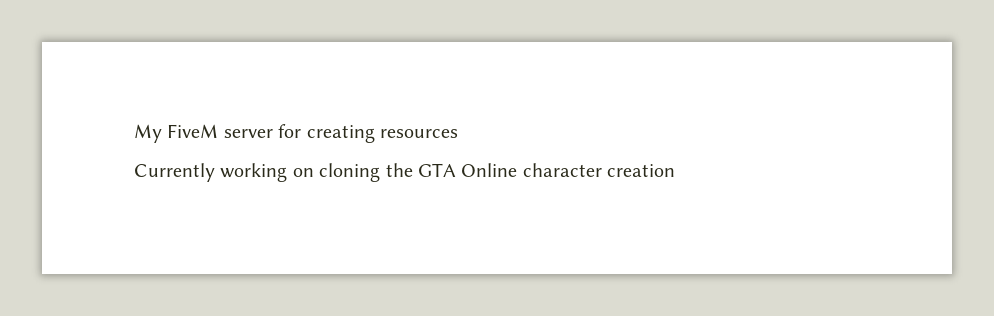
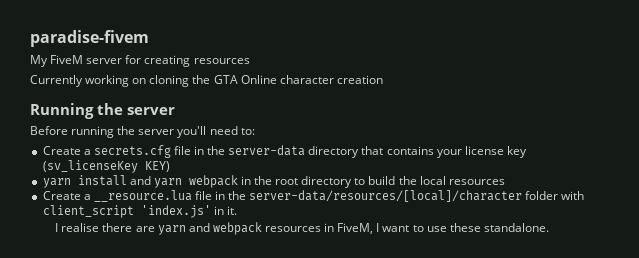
(134, 133) none -> [30,30,149,47] paradise-fivem //
(676, 170) none -> [30,103,175,119] [30,126,255,138] [42,145,527,158] [42,160,170,173] [42,175,505,188] [42,190,585,202] [42,205,237,218] [55,222,549,235] // Running the server // Before running the server you'll need to: // Create a secrets.cfg file in the server-data directory that contains your license key (sv_licenseKey KEY) // yarn install and yarn webpack in the root directory to build the local resources // Create a __resource.lua file in the server-data/resources/[local]/character folder with client_script 'index.js' in it. // I realise there are yarn and webpack resources in FiveM, I want to use these standalone.

